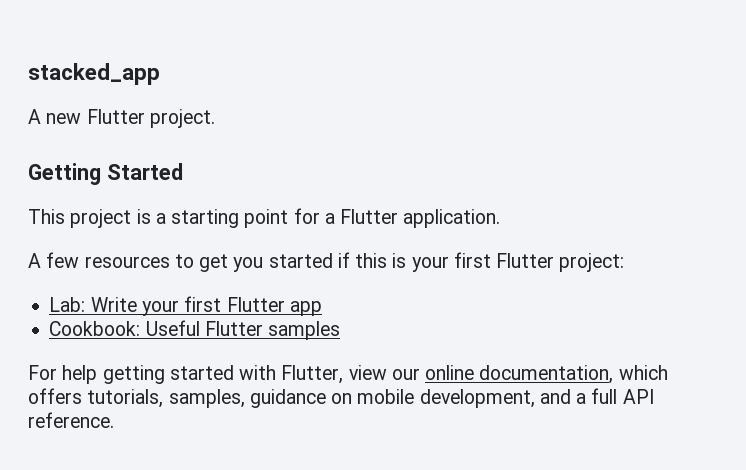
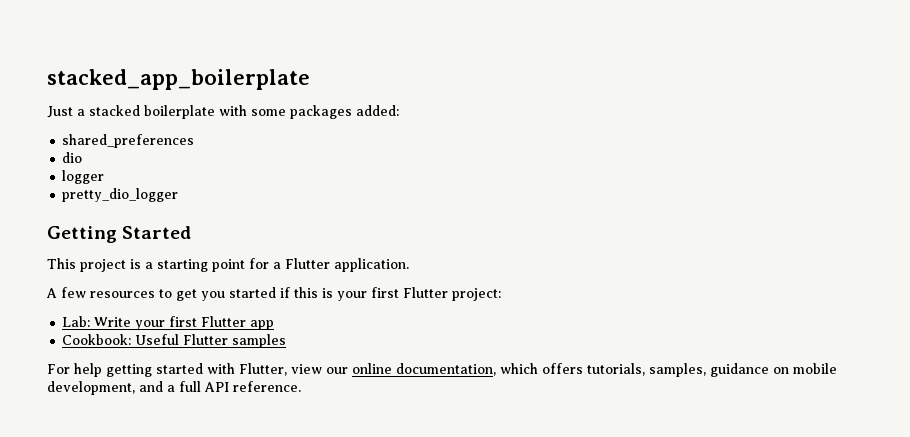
[28,63,160,85] [28,109,215,128] stacked_app // A new Flutter project. -> [47,69,310,90] [47,105,399,119] [62,134,195,148] [62,152,83,163] [62,170,105,184] [62,188,179,202] stacked_app_boilerplate // Just a stacked boilerplate with some packages added: // shared_preferences // dio // logger // pretty_dio_logger

